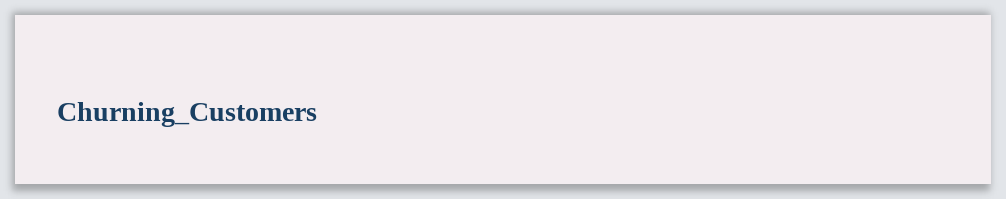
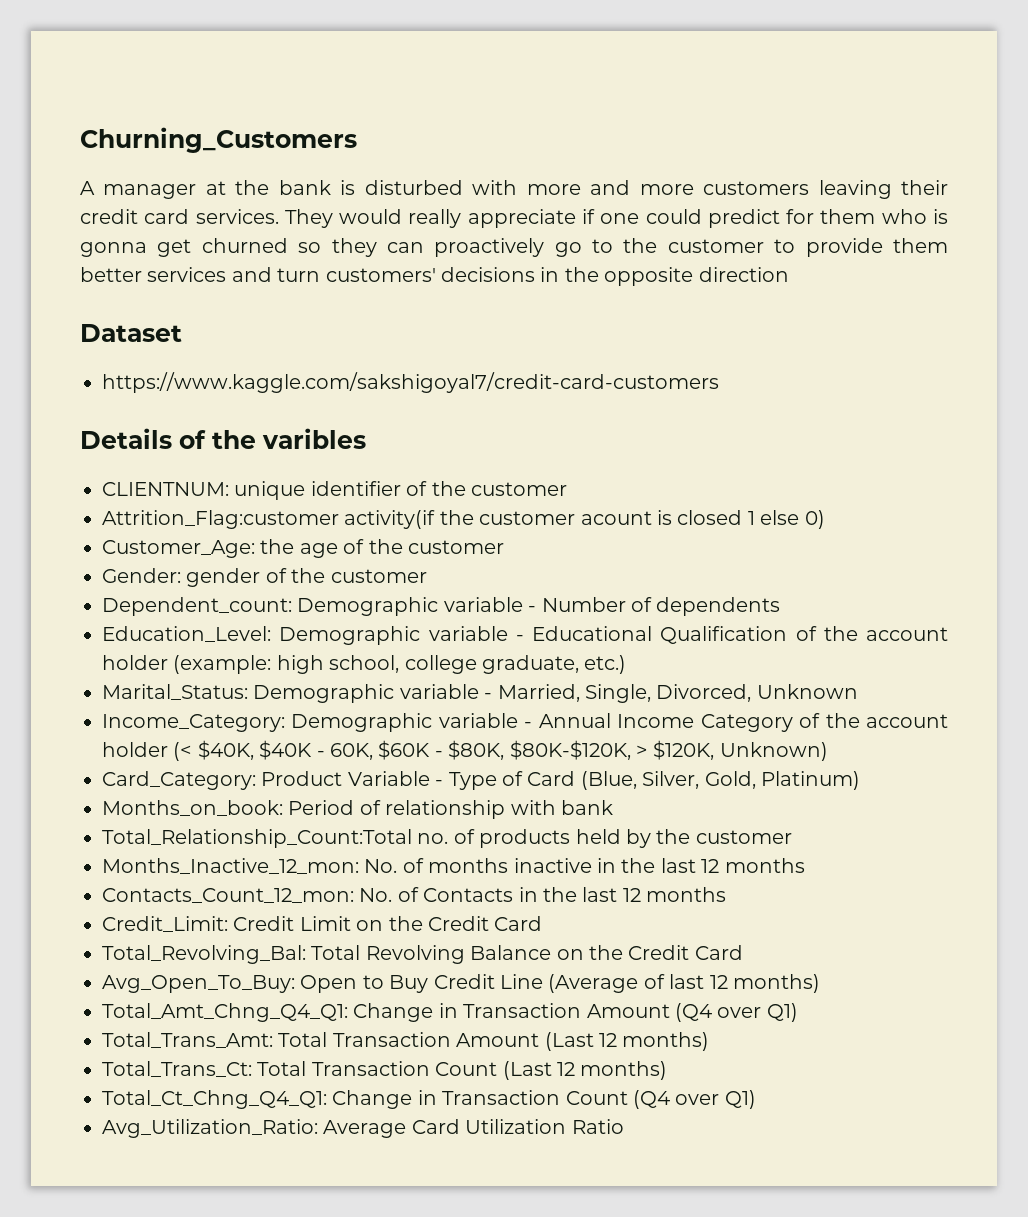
(317, 114) none -> [80,180,948,199] [80,209,949,228] [80,238,948,257] [80,267,789,286] [80,324,182,342] [102,372,719,393] [80,428,366,449] [102,481,567,500] [102,510,825,529] [102,539,504,558] [102,568,427,587] [102,597,781,616] [102,626,948,645] [102,655,627,674] [102,684,858,703] [102,713,949,732] [102,740,828,761] [102,771,860,790] [102,800,613,819] [102,829,792,848] [102,858,805,874] [102,887,727,903] [102,916,543,932] [102,945,743,964] [102,974,820,993] [102,1003,798,1022] [102,1032,710,1051] [102,1061,668,1080] [102,1090,756,1109] [102,1119,624,1138] // A manager at the bank is disturbed with more and more customers leaving their credit card services. They would really appreciate if one could predict for them who is gonna get churned so they can proactively go to the customer to provide them better services and turn customers' decisions in the opposite direction // Dataset // https://www.kaggle.com/sakshigoyal7/credit-card-customers // Details of the varibles // CLIENTNUM: unique identifier of the customer // Attrition_Flag:customer activity(if the customer acount is closed 1 else 0) // Customer_Age: the age of the customer // Gender: gender of the customer // Dependent_count: Demographic variable - Number of dependents // Education_Level: Demographic variable - Educational Qualification of the account holder (example: high school, college graduate, etc.) // Marital_Status: Demographic variable - Married, Single, Divorced, Unknown // Income_Category: Demographic variable - Annual Income Category of the account holder (< $40K, $40K - 60K, $60K - $80K, $80K-$120K, > $120K, Unknown) // Card_Category: Product Variable - Type of Card (Blue, Silver, Gold, Platinum) // Months_on_book: Period of relationship with bank // Total_Relationship_Count:Total no. of products held by the customer // Months_Inactive_12_mon: No. of months inactive in the last 12 months // Contacts_Count_12_mon: No. of Contacts in the last 12 months // Credit_Limit: Credit Limit on the Credit Card // Total_Revolving_Bal: Total Revolving Balance on the Credit Card // Avg_Open_To_Buy: Open to Buy Credit Line (Average of last 12 months) // Total_Amt_Chng_Q4_Q1: Change in Transaction Amount (Q4 over Q1) // Total_Trans_Amt: Total Transaction Amount (Last 12 months) // Total_Trans_Ct: Total Transaction Count (Last 12 months) // Total_Ct_Chng_Q4_Q1: Change in Transaction Count (Q4 over Q1) // Avg_Utilization_Ratio: Average Card Utilization Ratio

